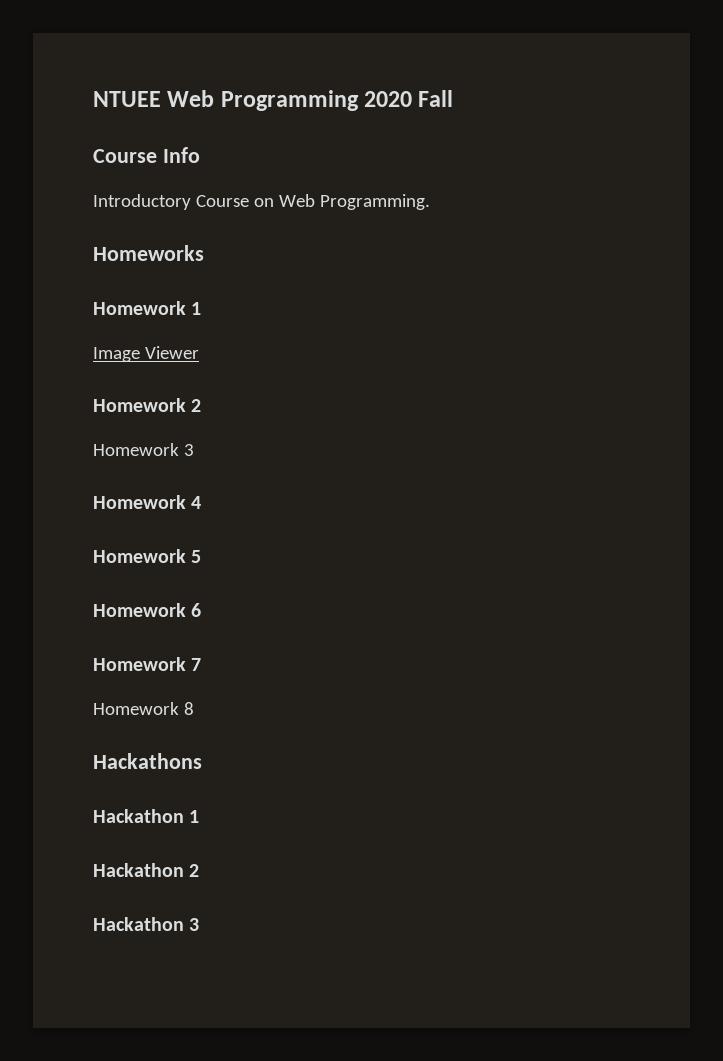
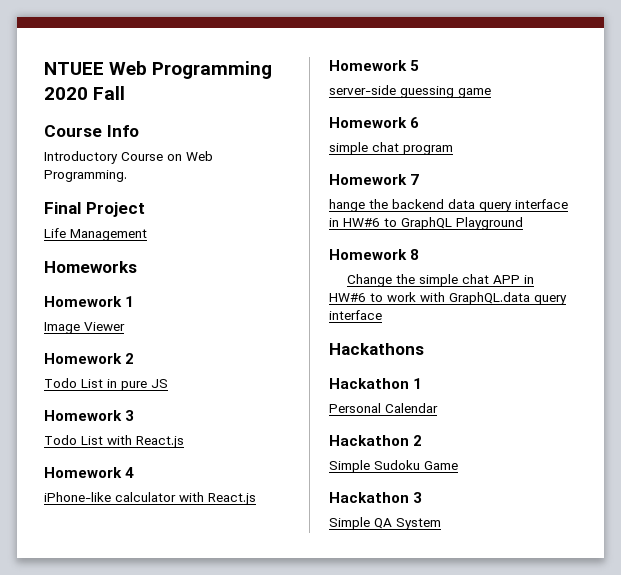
(430, 202) none -> [44,202,145,217] [44,228,147,241] // Final Project // Life Management
[93,443,194,456] [93,495,202,509] Homework 3 // Homework 4 -> [44,378,168,391] [44,410,135,421] [44,435,184,448] [44,467,135,478] [44,492,256,505] Todo List in pure JS // Homework 3 // Todo List with React.js // Homework 4 // iPhone-like calculator with React.js
(202, 556) none -> [329,85,491,98] // server-side guessing game
(202, 610) none -> [329,142,453,155] // simple chat program
[93,702,194,715] Homework 8 -> [329,199,568,212] [329,217,523,230] [329,249,420,260] [346,274,534,287] [329,292,567,305] [329,310,382,320] hange the backend data query interface in HW#6 to GraphQL Playground // Homework 8 // Change the simple chat APP in HW#6 to work with GraphQL.data query interface
(200, 816) none -> [329,403,438,413] // Personal Calendar
(200, 870) none -> [329,460,458,473] // Simple Sudoku Game
(200, 924) none -> [329,517,441,530] // Simple QA System

